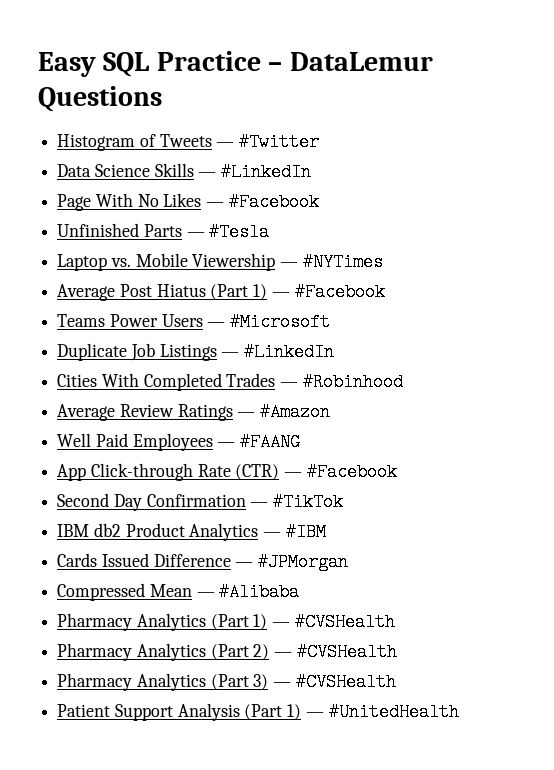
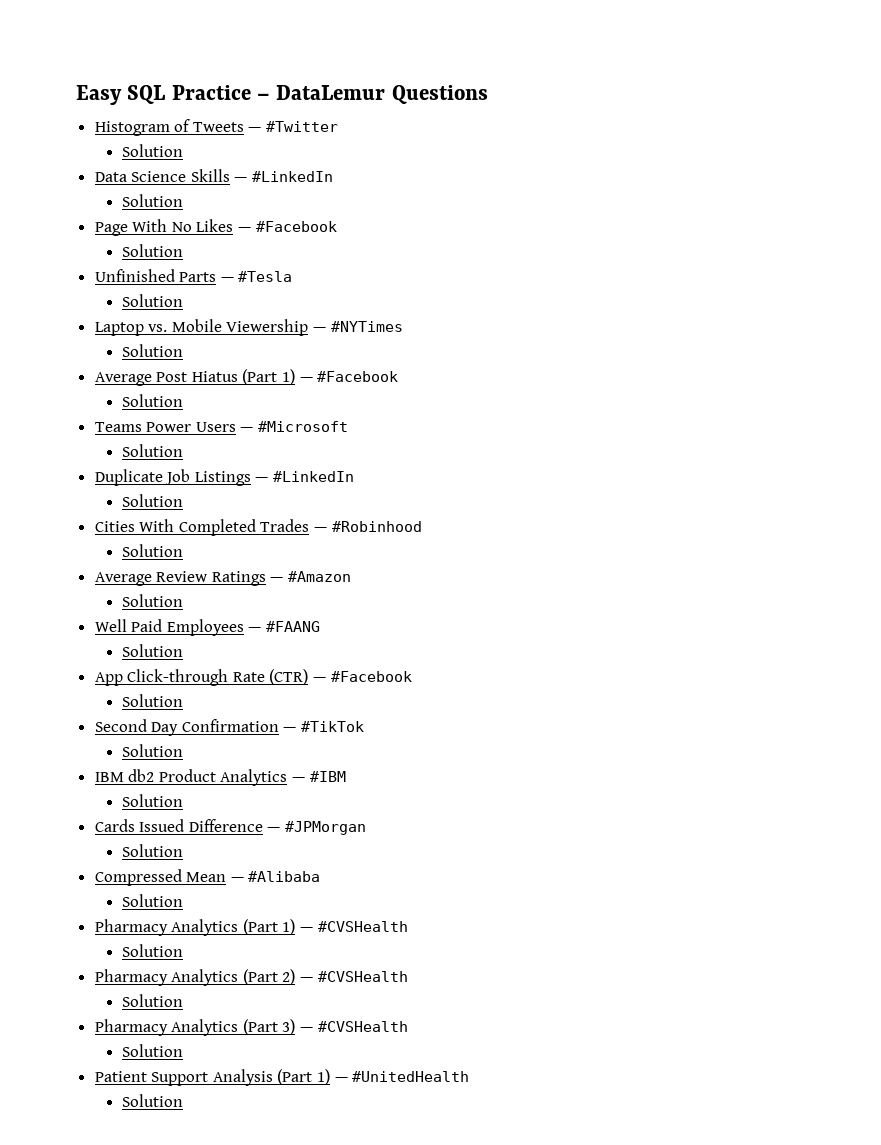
(320, 142) none -> [122,144,184,157] // Solution
(312, 172) none -> [122,194,184,207] // Solution
(319, 202) none -> [122,244,184,257] // Solution
(270, 232) none -> [122,294,184,307] // Solution
(383, 262) none -> [122,344,184,357] // Solution
(385, 292) none -> [122,394,184,407] // Solution
(331, 322) none -> [122,444,184,457] // Solution
(335, 352) none -> [122,494,184,507] // Solution
(403, 382) none -> [122,544,184,557] // Solution
(331, 412) none -> [122,594,184,607] // Solution
(301, 442) none -> [122,644,184,657] // Solution
(397, 472) none -> [122,694,184,707] // Solution
(344, 502) none -> [122,744,184,757] // Solution
(326, 532) none -> [122,794,184,807] // Solution
(349, 562) none -> [122,844,184,857] // Solution
(300, 592) none -> [122,894,184,907] // Solution
(395, 622) none -> [122,944,184,957] // Solution
(397, 652) none -> [122,994,184,1007] // Solution
(396, 682) none -> [122,1044,184,1057] // Solution
(459, 712) none -> [122,1094,184,1107] // Solution

